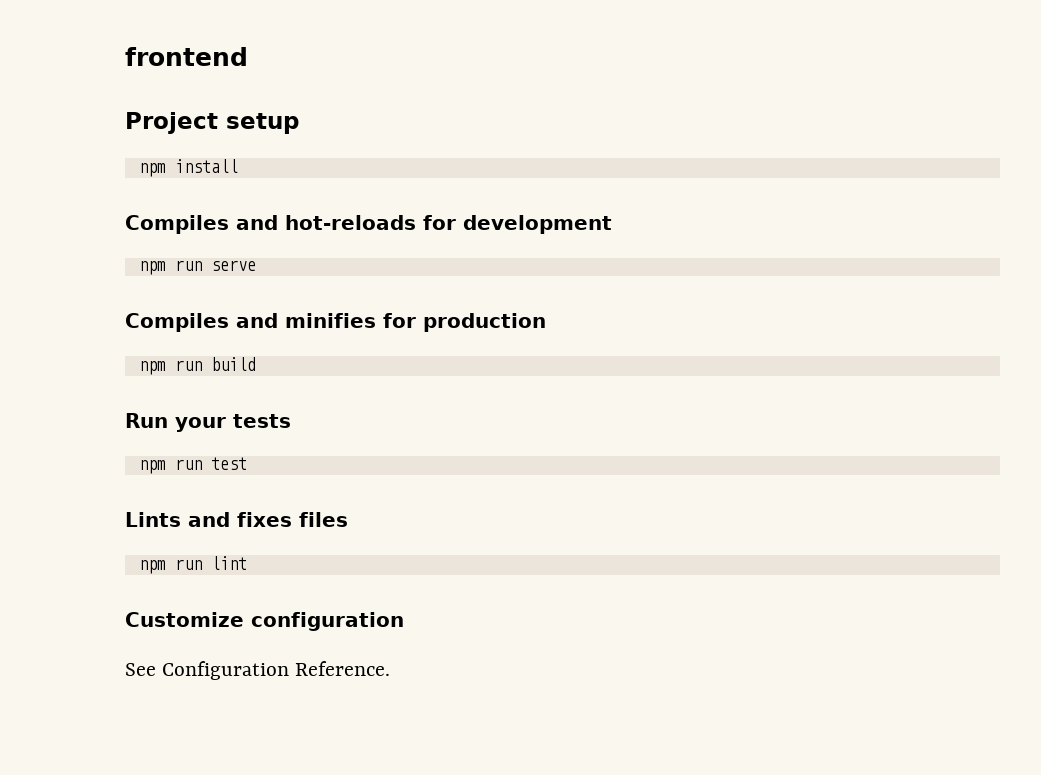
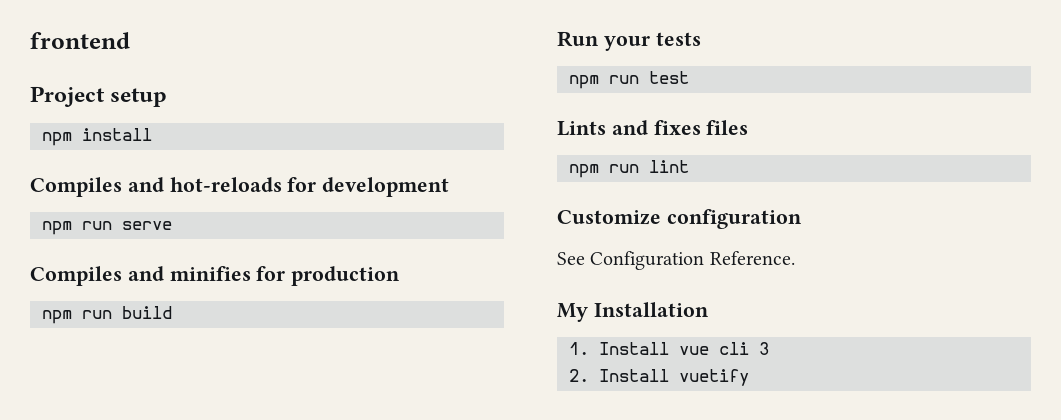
(391, 668) none -> [557,302,709,322] [569,342,769,355] [569,369,749,386] // My Installation // 1. Install vue cli 3 // 2. Install vuetify

